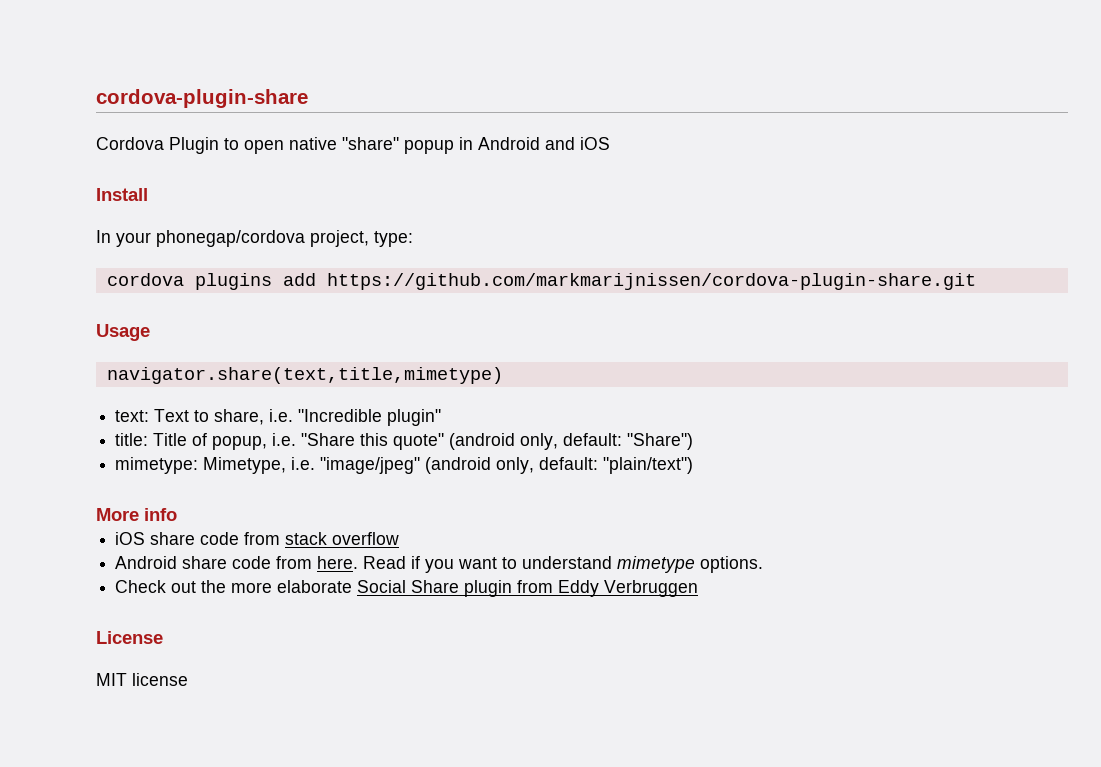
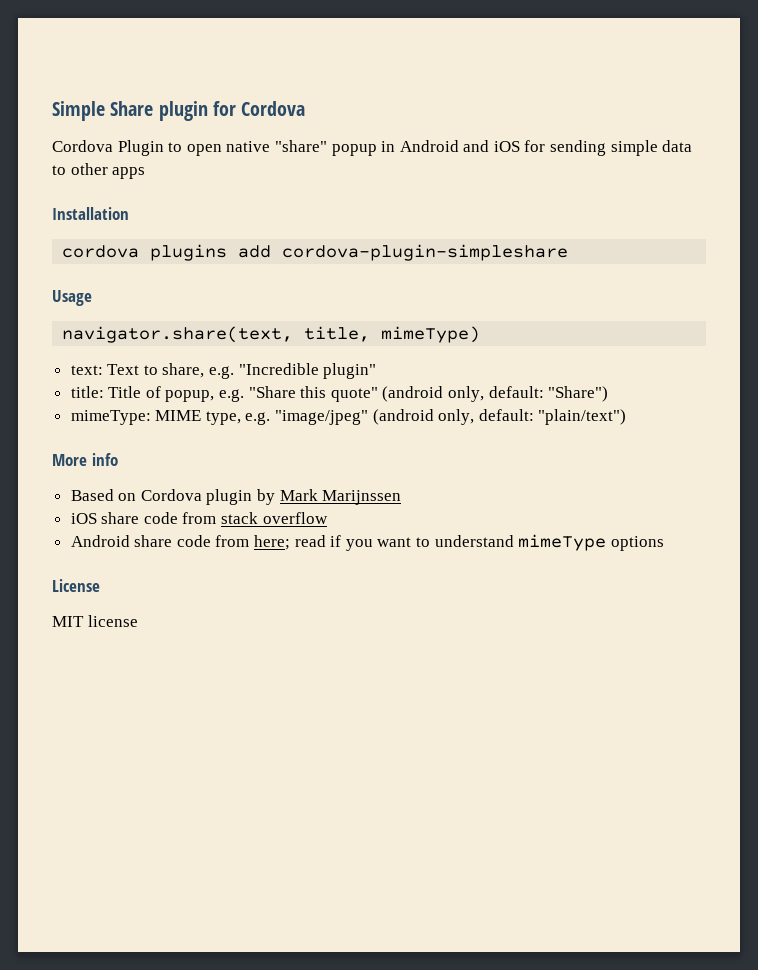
[96,89,308,108] cordova-plugin-share -> [52,101,306,121] Simple Share plugin for Cordova
[96,188,148,201] [96,230,413,247] // Install // In your phonegap/cordova project, type: -> [524,140,693,156] [52,163,146,179] [52,207,129,220] for sending simple data to other apps // Installation
[326,273,976,290] https://github.com/markmarijnissen/cordova-plugin-share.git -> [282,244,569,261] cordova-plugin-simpleshare
[106,367,503,384] navigator.share(text,title,mimetype) -> [62,326,481,343] navigator.share(text, title, mimeType)
[269,409,294,422] i.e. -> [209,366,235,379] e.g.
[272,433,297,446] i.e. -> [219,389,245,402] e.g.
[115,457,316,474] mimetype: Mimetype, i.e. -> [70,410,271,425] mimeType: MIME type, e.g.
(177, 514) none -> [70,489,402,505] // Based on Cordova plugin by Mark Marijnssen
[317,556,407,569] here. Read -> [254,535,326,550] here; read
[617,556,764,573] [115,580,699,597] mimetype options. // Check out the more elaborate Social Share plugin from Eddy Verbruggen -> [518,534,664,551] mimeType options

